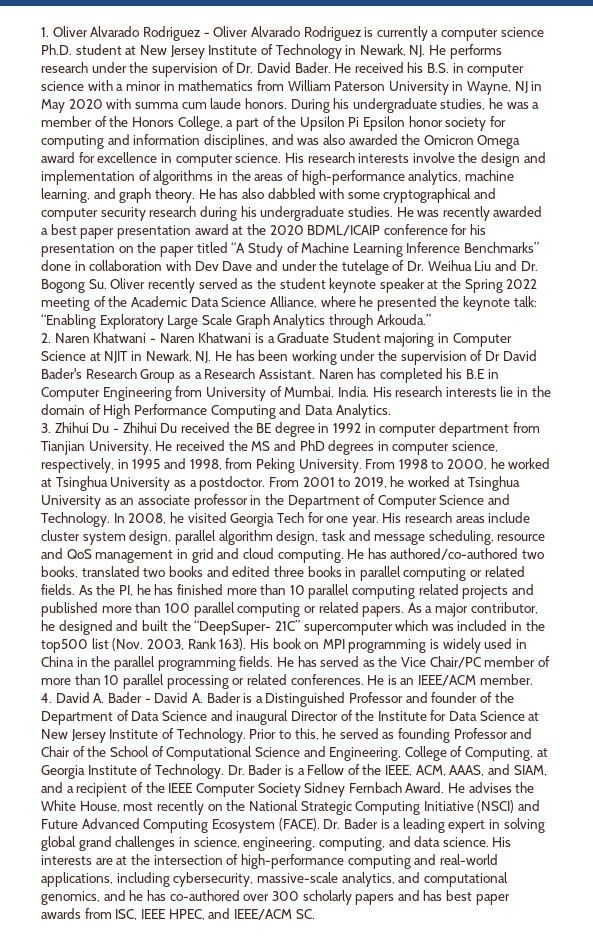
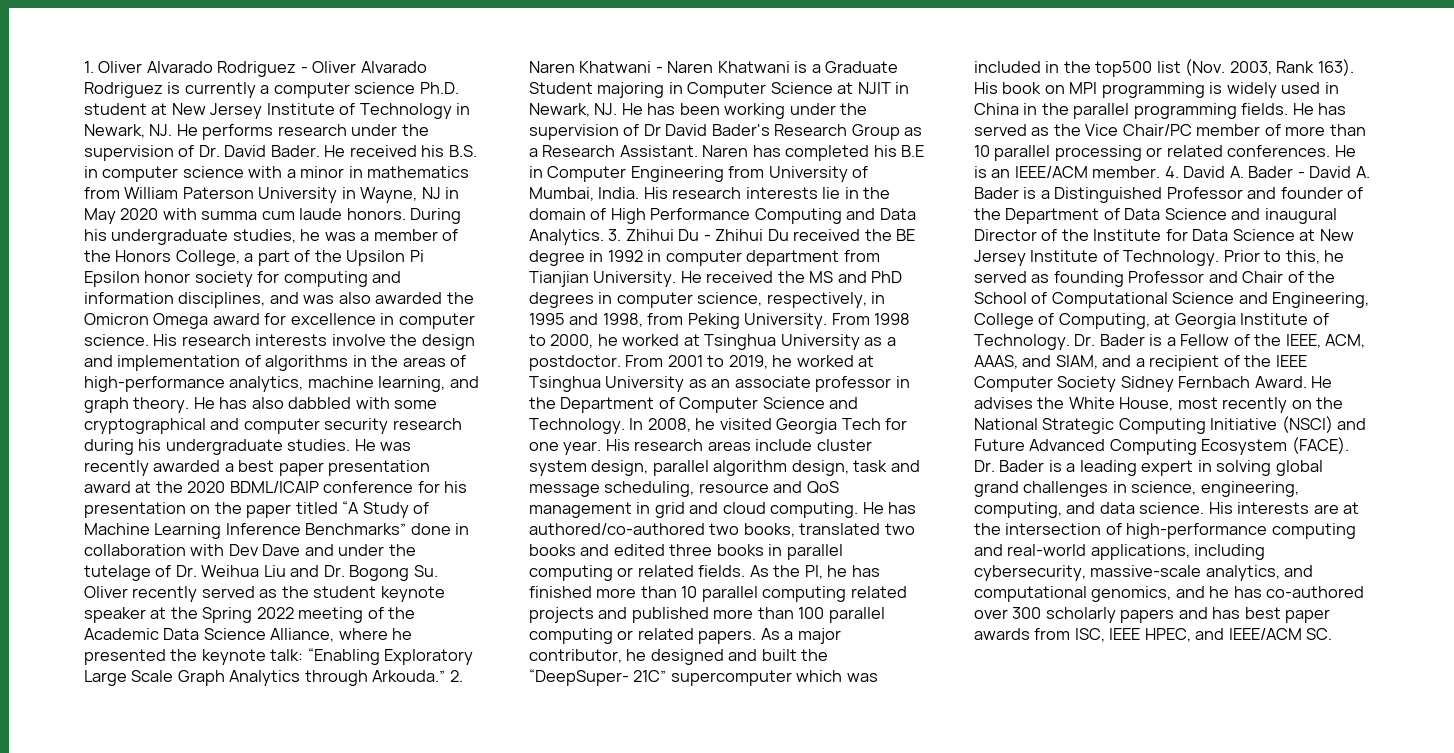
(431, 319) // -> (446, 676) none
(391, 411) // -> (604, 237) none
(533, 679) // -> (1161, 172) none

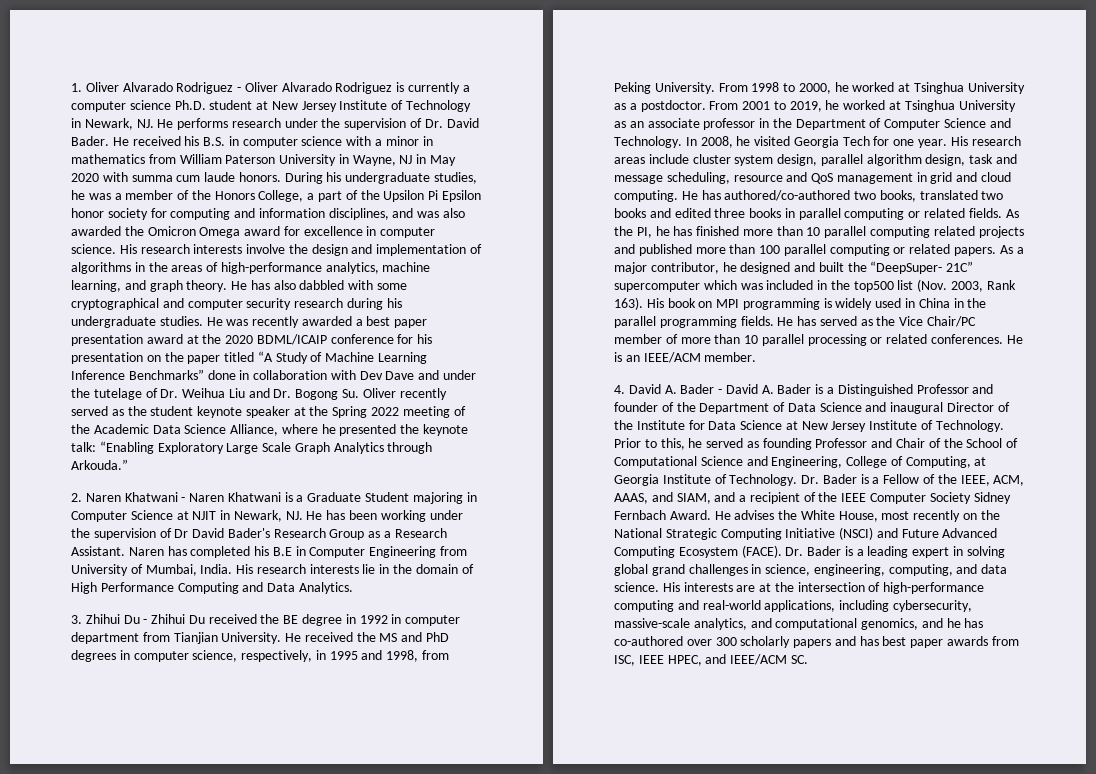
(446, 676) none -> (128, 464) //
(604, 237) none -> (353, 588) //
(1161, 172) none -> (757, 357) //

